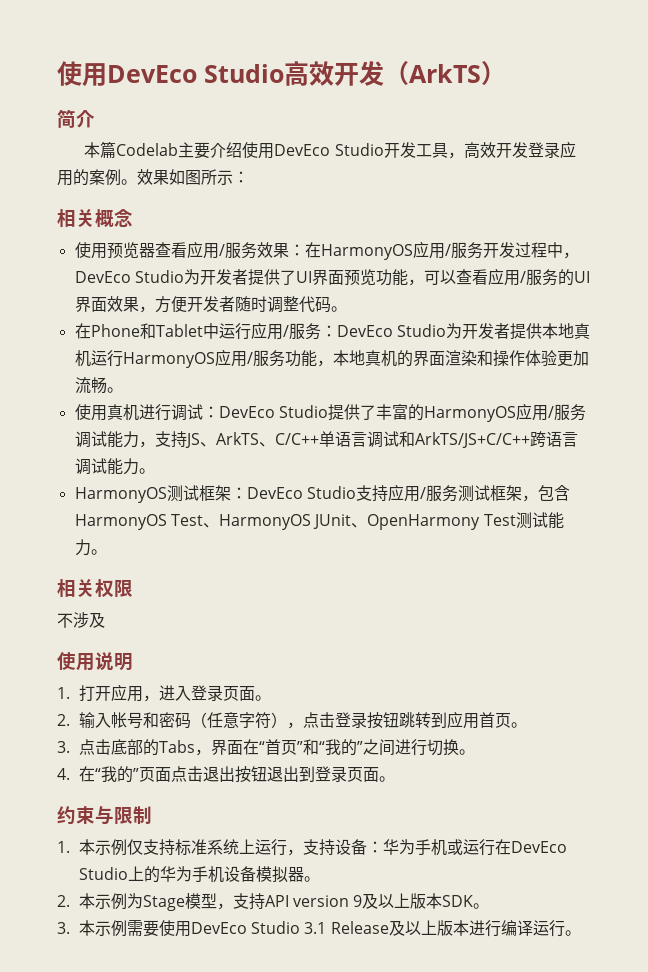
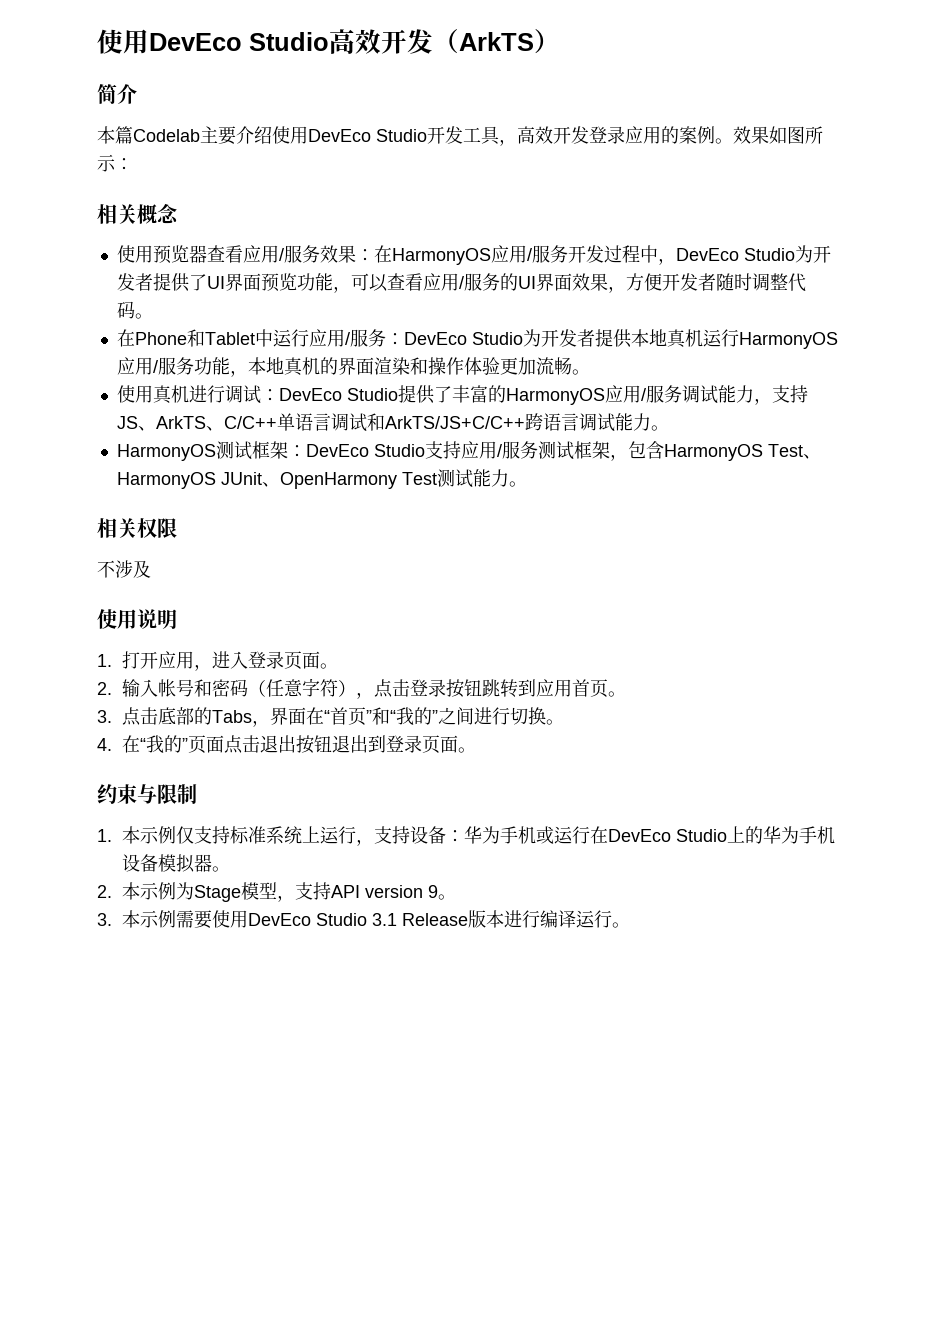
[362,893,474,909] 及以上版本SDK -> (439, 891) none
[388,920,437,936] 及以上 -> (469, 919) none

